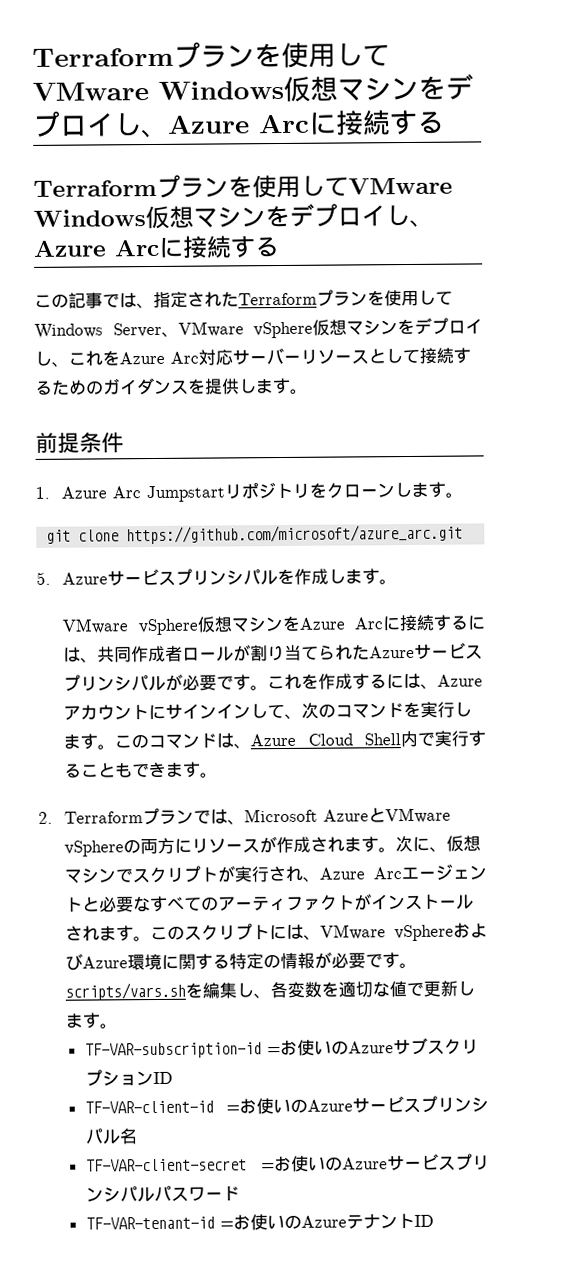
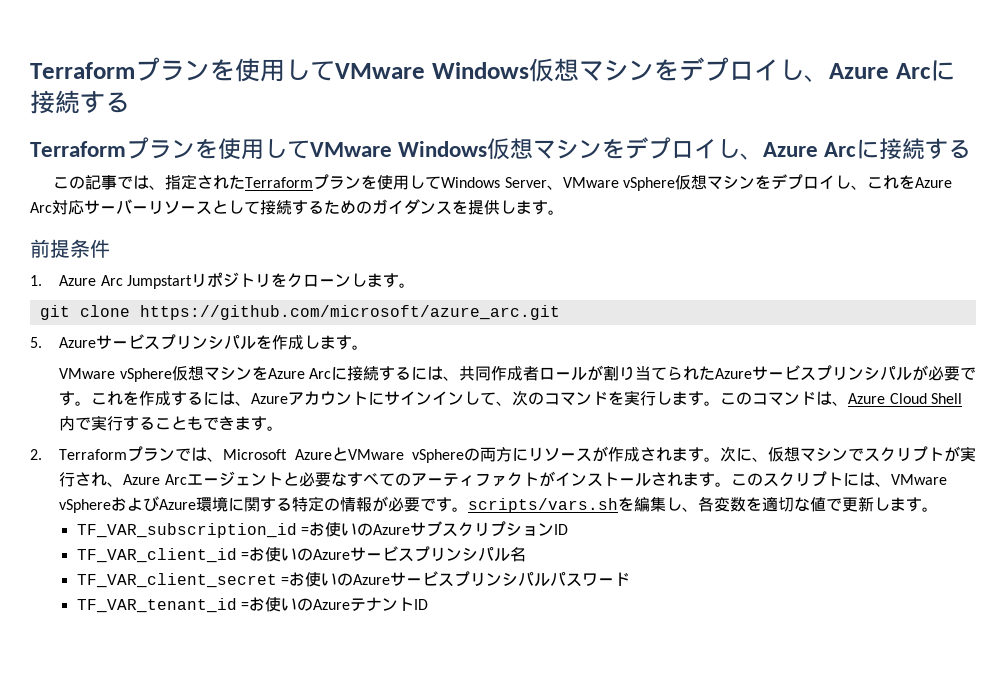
[84,1042,262,1059] TF-VAR-subscription-id -> [76,523,297,538] TF_VAR_subscription_id
[84,1100,214,1114] TF-VAR-client-id -> [76,548,237,563] TF_VAR_client_id
[85,1158,247,1172] TF-VAR-client-secret -> [76,573,277,588] TF_VAR_client_secret
[85,1216,215,1230] TF-VAR-tenant-id -> [76,598,237,613] TF_VAR_tenant_id

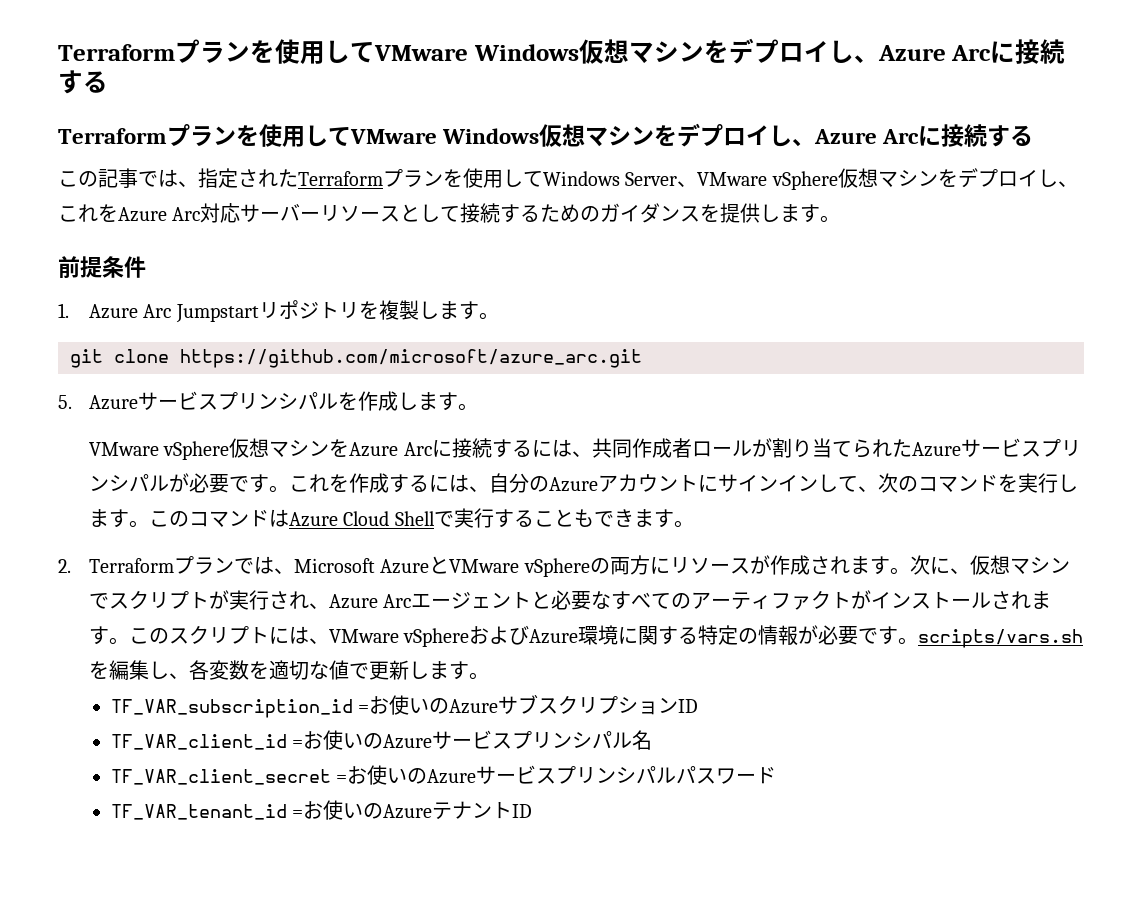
[286,273,351,288] クローン -> [378,300,419,320] 複製
(252, 403) none -> [489,473,550,493] 自分の
[832,401,849,406] 、 -> (290, 518) none
[59,416,76,431] 内 -> (435, 518) none

